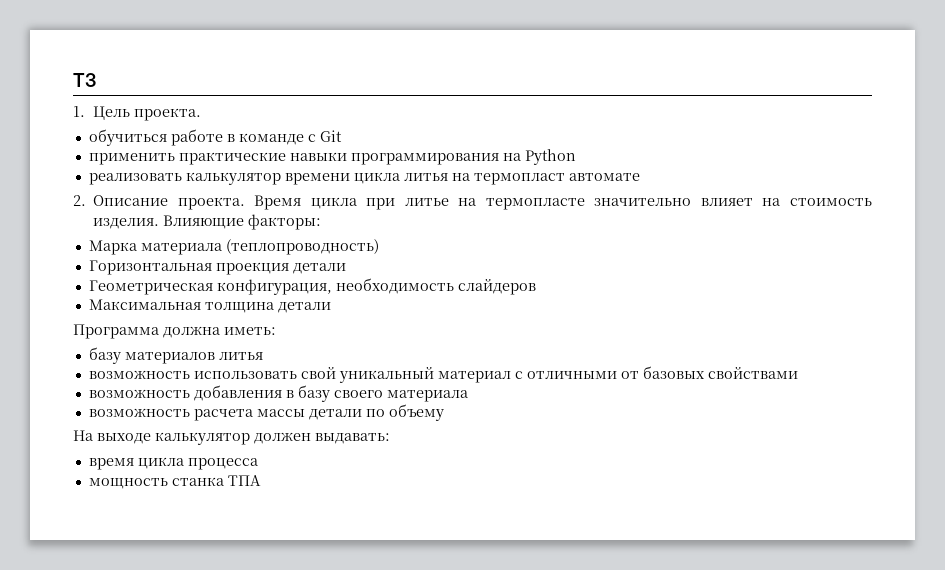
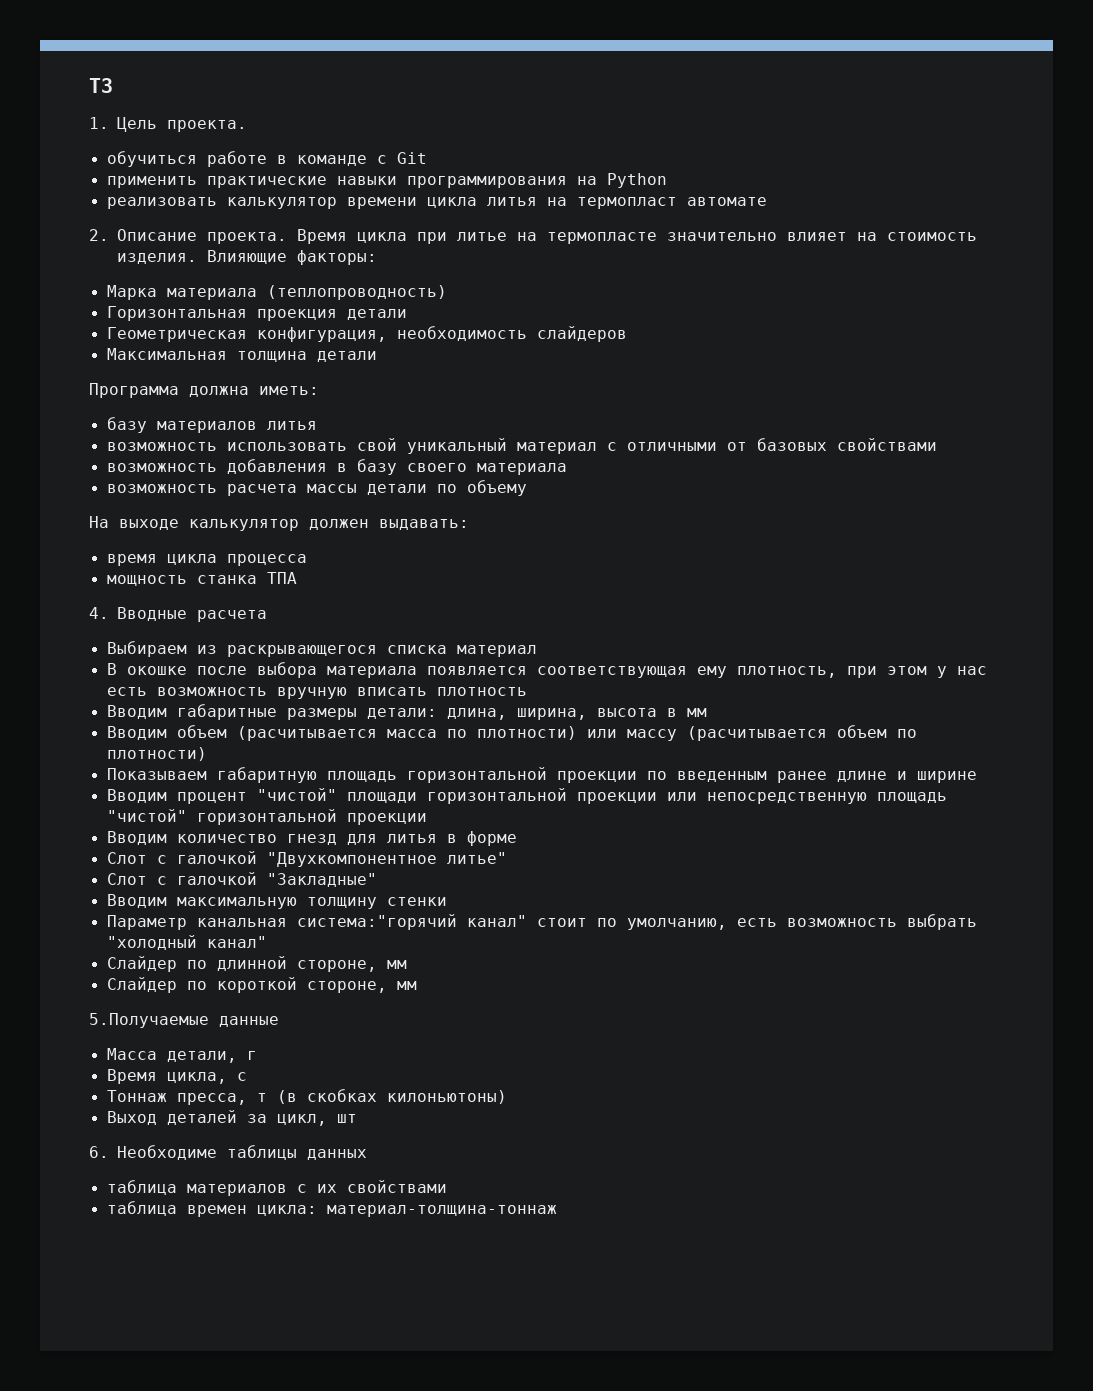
(261, 480) none -> [89,607,267,622] [106,641,537,657] [106,662,987,678] [106,687,527,699] [106,704,707,720] [106,725,917,741] [106,747,207,761] [106,767,977,783] [106,788,947,804] [106,809,427,825] [106,831,517,846] [106,851,507,867] [106,872,377,887] [106,894,447,909] [106,914,977,930] [106,935,267,950] [106,956,407,972] [106,977,417,993] [89,1013,279,1028] [106,1048,257,1063] [106,1069,247,1084] [106,1089,507,1105] [106,1110,357,1126] [89,1145,367,1160] [106,1180,447,1196] [106,1201,557,1217] // 4. Вводные расчета // Выбираем из раскрывающегося списка материал // В окошке после выбора материала появляется соответствующая ему плотность, при этом у нас есть возможность вручную вписать плотность // Вводим габаритные размеры детали: длина, ширина, высота в мм // Вводим объем (расчитывается масса по плотности) или массу (расчитывается объем по плотности) // Показываем габаритную площадь горизонтальной проекции по введенным ранее длине и ширине // Вводим процент "чистой" площади горизонтальной проекции или непосредственную площадь "чистой" горизонтальной проекции // Вводим количество гнезд для литья в форме // Слот с галочкой "Двухкомпонентное литье" // Слот с галочкой "Закладные" // Вводим максимальную толщину стенки // Параметр канальная система:"горячий канал" стоит по умолчанию, есть возможность выбрать "холодный канал" // Слайдер по длинной стороне, мм // Слайдер по короткой стороне, мм // 5.Получаемые данные // Масса детали, г // Время цикла, с // Тоннаж пресса, т (в скобках килоньютоны) // Выход деталей за цикл, шт // 6. Необходиме таблицы данных // таблица материалов с их свойствами // таблица времен цикла: материал-толщина-тоннаж

